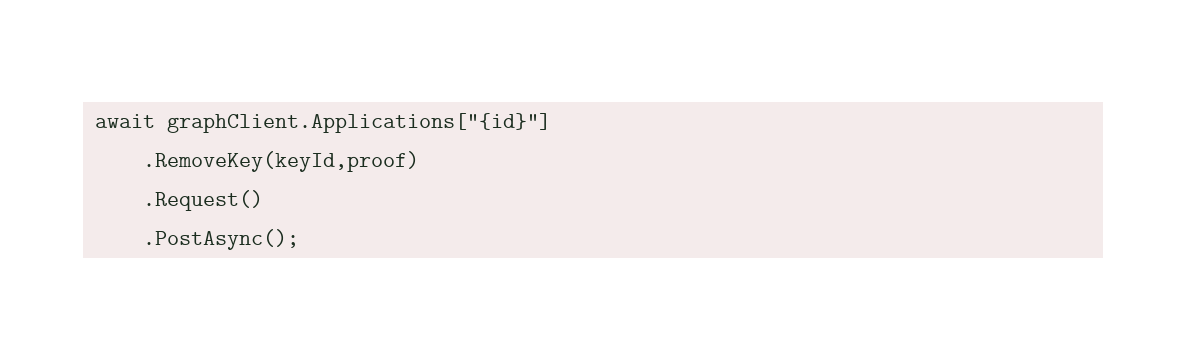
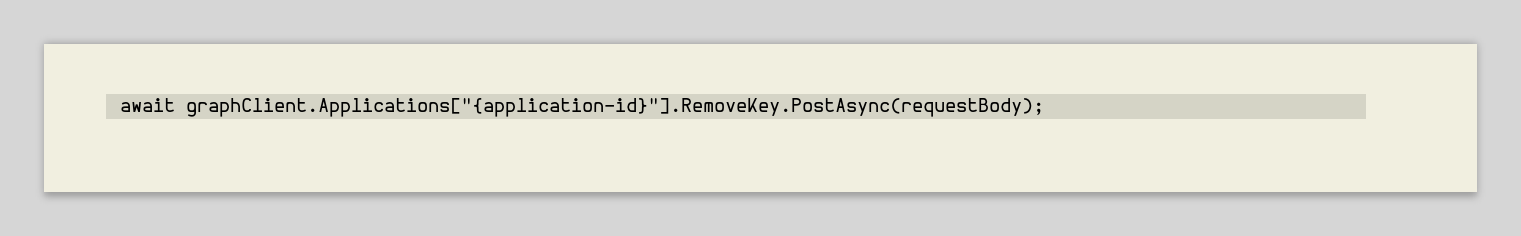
[167,113,552,133] [143,151,420,172] [143,190,264,211] [143,229,300,250] graphClient.Applications["{id}"] // .RemoveKey(keyId,proof) // .Request() // .PostAsync(); -> [185,98,1044,117] graphClient.Applications["{application-id}"].RemoveKey.PostAsync(requestBody);

